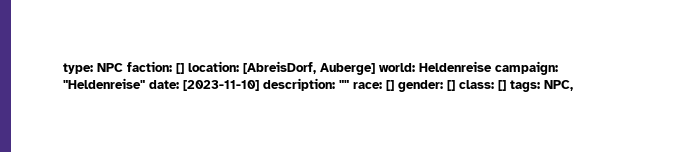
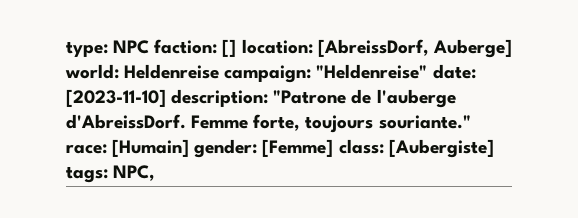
[243,61,316,74] [AbreisDorf, -> [317,39,429,57] [AbreissDorf,
[339,80,506,92] "" race: [] gender: [] class: [] -> [273,89,456,108] [66,114,471,133] [66,139,494,158] "Patrone de l'auberge d'AbreissDorf. Femme forte, toujours souriante." race: [Humain] gender: [Femme] class: [Aubergiste]

